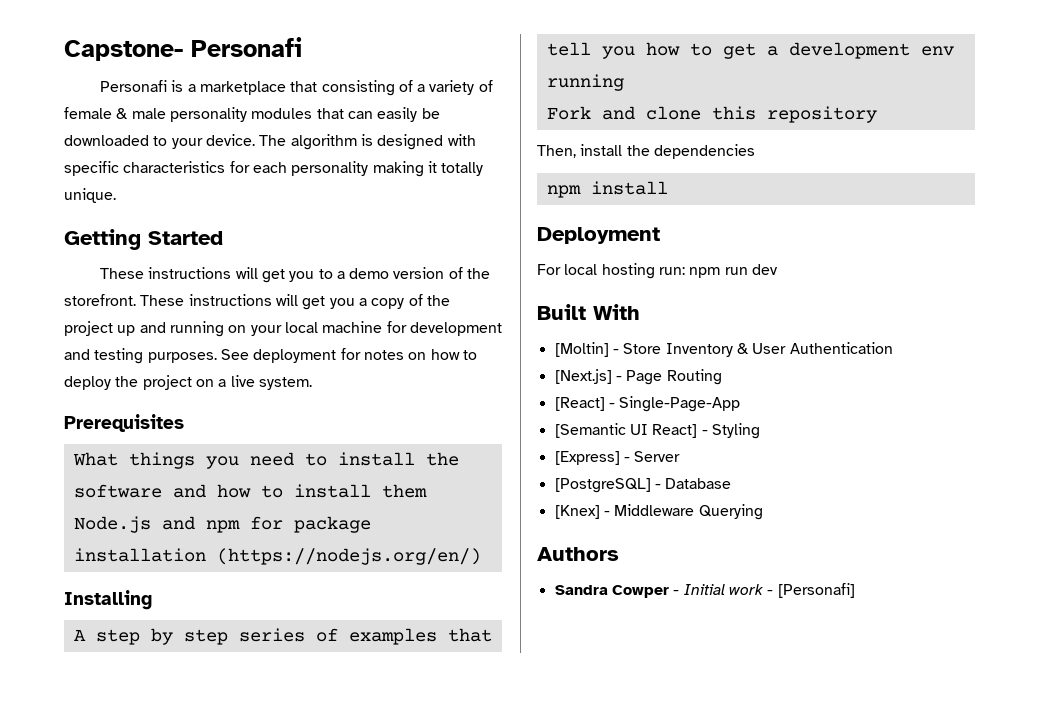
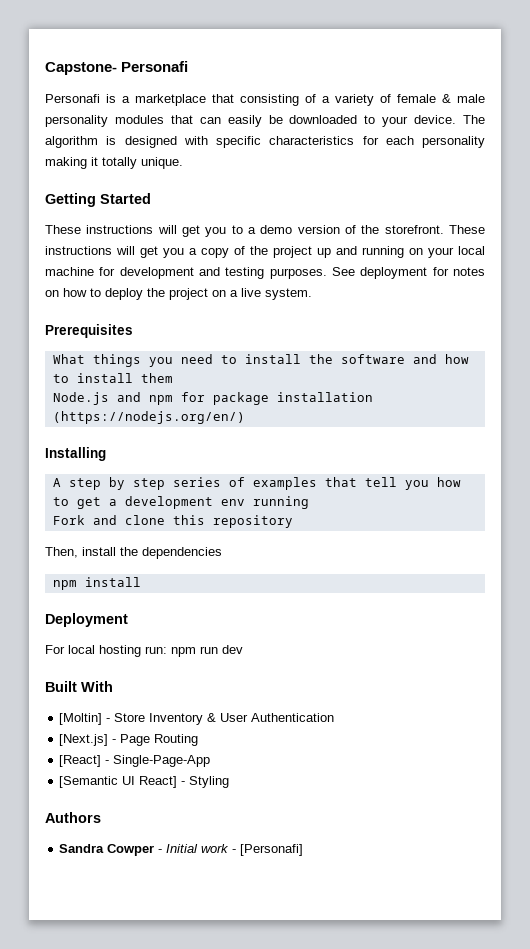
[554,451,681,465] [554,478,732,493] [554,504,763,520] // [Express] - Server // [PostgreSQL] - Database // [Knex] - Middleware Querying -> (230, 782) none

